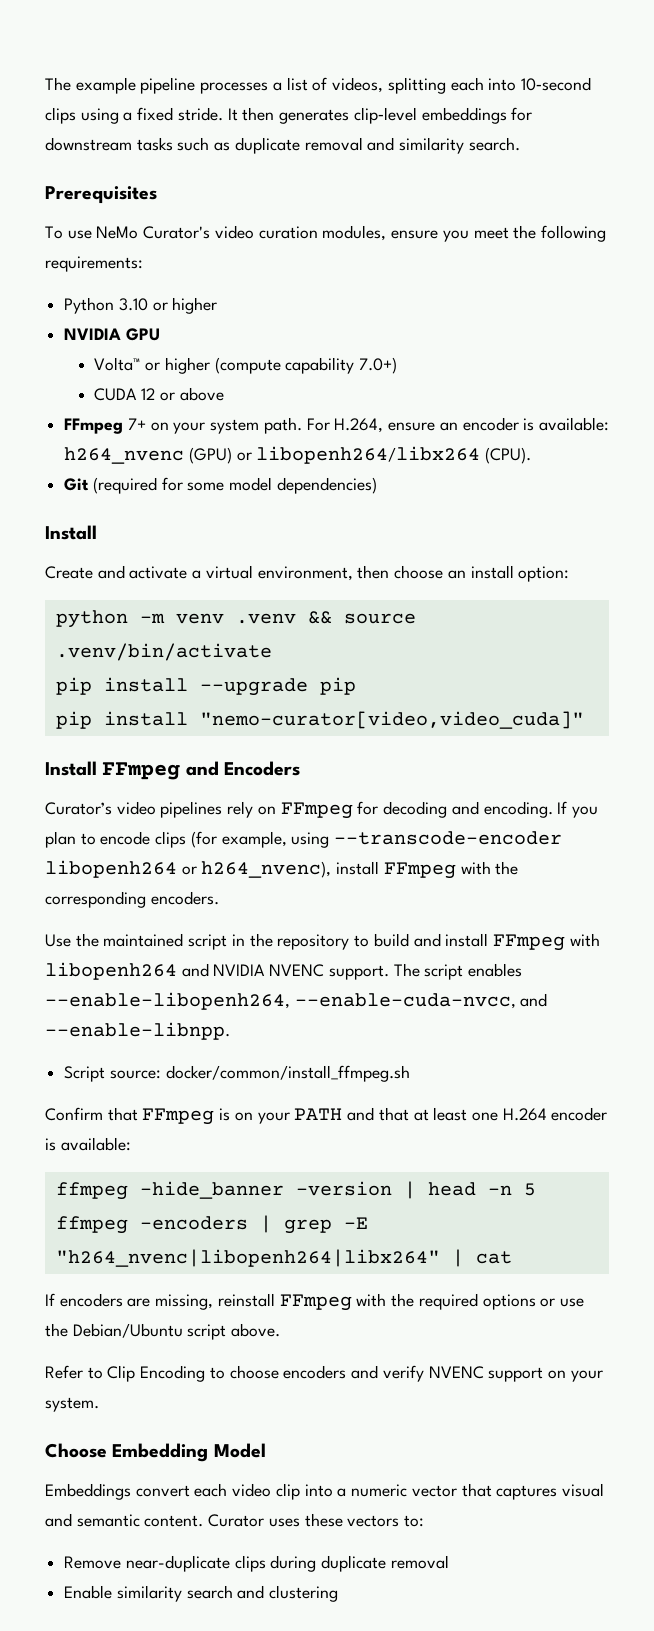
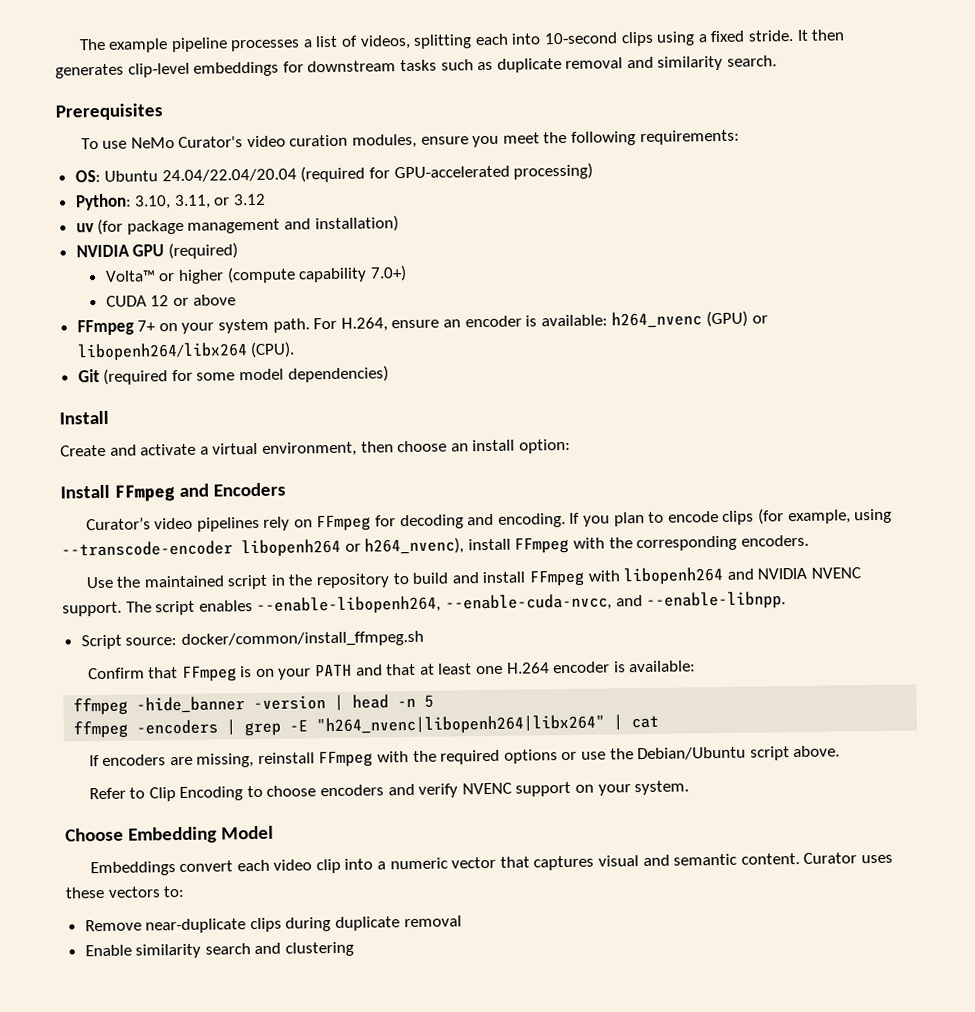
[64,297,218,314] Python 3.10 or higher -> [74,162,594,183] [74,193,267,211] [75,215,399,236] OS: Ubuntu 24.04/22.04/20.04 (required for GPU-accelerated processing) // Python: 3.10, 3.11, or 3.12 // uv (for package management and installation)
(160, 334) none -> [167,242,238,260] (required)
[55,610,416,628] [55,643,272,661] [55,677,356,696] [55,711,584,729] // python -m venv .venv && source .venv/bin/activate // pip install --upgrade pip // pip install "nemo-curator[video,video_cuda]" -> (571, 446) none

